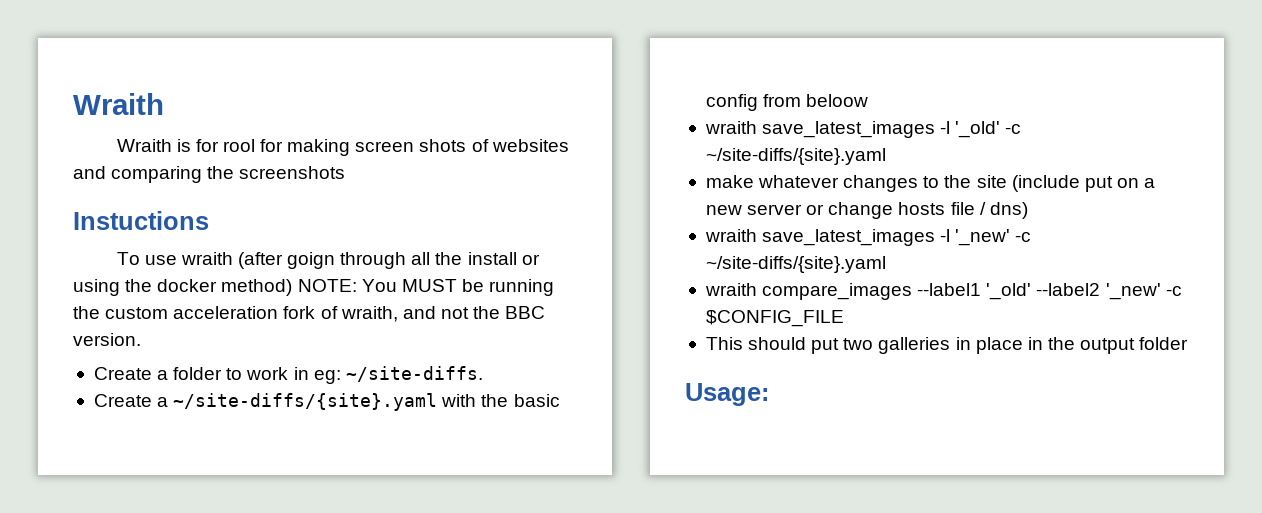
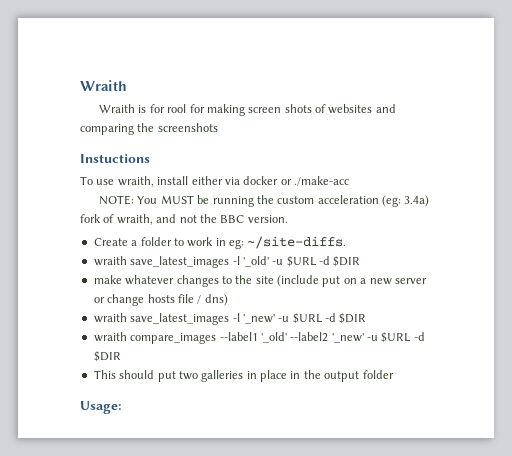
[180,252,540,269] [73,279,293,296] wraith (after goign through all the install or using the docker method) -> [117,176,349,187] wraith, install either via docker or ./make-acc //
(279, 312) none -> [382,195,430,207] (eg: 3.4a)
[93,393,560,411] [705,94,869,111] // Create a ~/site-diffs/{site}.yaml with the basic config from beloow -> (347, 242) none
[1005,124,1022,134] [705,148,886,165] -c ~/site-diffs/{site}.yaml -> [272,256,361,267] -u $URL -d $DIR
[1015,232,1032,242] [705,256,886,273] -c ~/site-diffs/{site}.yaml -> [278,313,367,324] -u $URL -d $DIR
[1165,286,1182,296] [705,310,844,327] -c $CONFIG_FILE -> [367,332,425,343] [93,351,121,362] -u $URL -d $DIR

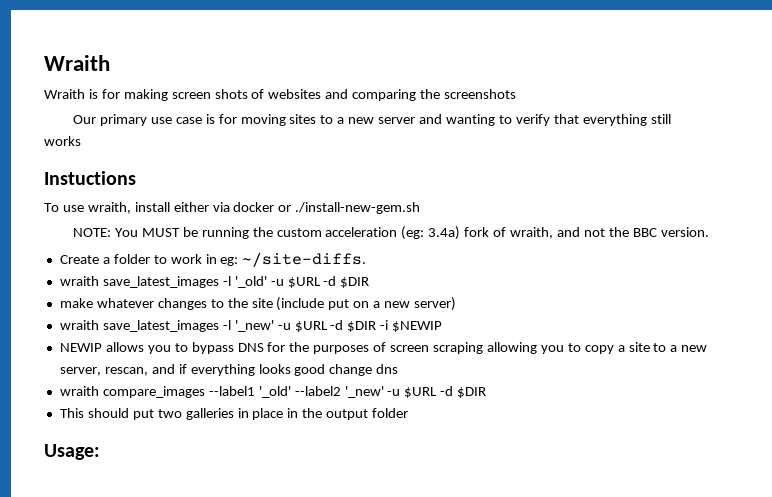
[167,104,205,113] rool for -> (120, 94) none
(218, 127) none -> [73,114,671,126] [44,136,81,146] // Our primary use case is for moving sites to a new server and wanting to verify that everything still works
[294,176,349,186] ./make-acc -> [295,202,421,214] ./install-new-gem.sh
[394,278,427,284] [93,294,228,306] server or change hosts file / dns) -> [414,297,457,311] server)
(367, 318) none -> [380,320,443,332] [59,342,708,354] [59,364,399,376] -i $NEWIP // NEWIP allows you to bypass DNS for the purposes of screen scraping allowing you to copy a site to a new server, rescan, and if everything looks good change dns

